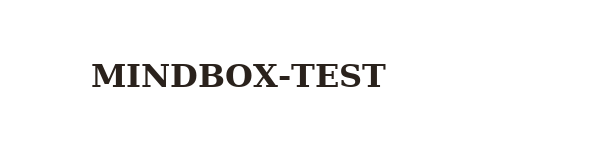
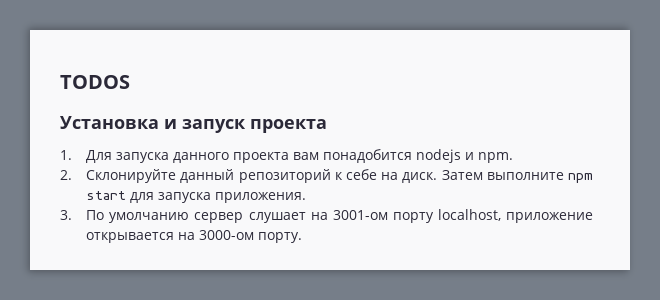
[91,64,386,87] MINDBOX-TEST -> [60,75,130,89] [60,116,327,133] [60,149,514,163] [60,169,593,183] [86,191,307,203] [60,209,593,223] [86,230,303,243] TODOS // Установка и запуск проекта // 1. Для запуска данного проекта вам понадобится nodejs и npm. // 2. Склонируйте данный репозиторий к себе на диск. Затем выполните npm start для запуска приложения. // 3. По умолчанию сервер слушает на 3001-ом порту localhost, приложение открывается на 3000-ом порту.

